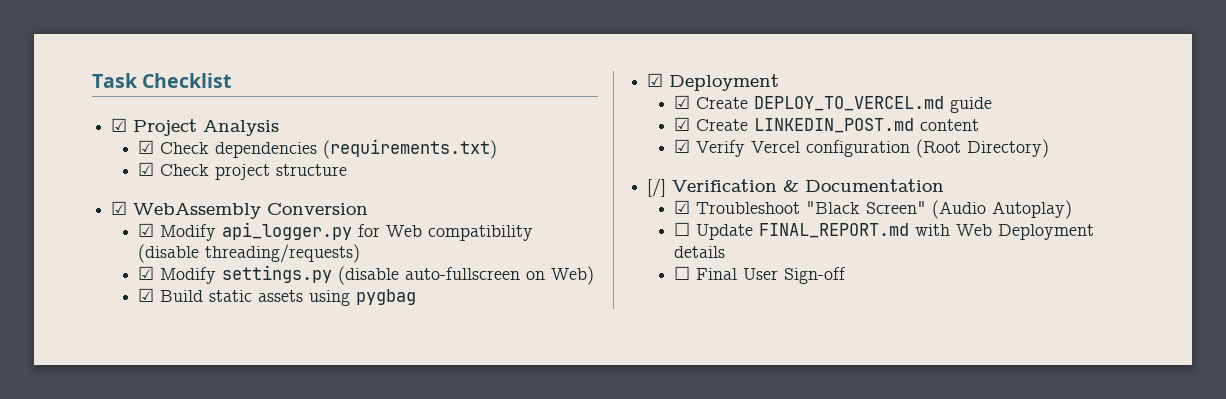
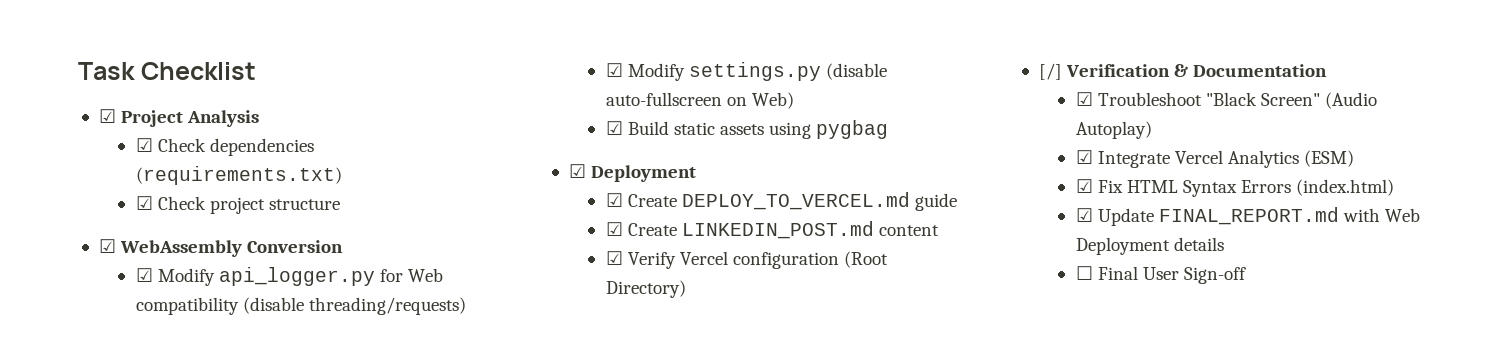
[674,222,691,236] ☐ -> [1075,150,1355,168] [1075,179,1395,197] [1075,208,1093,222] ☑ Integrate Vercel Analytics (ESM) // ☑ Fix HTML Syntax Errors (index.html) // ☑

